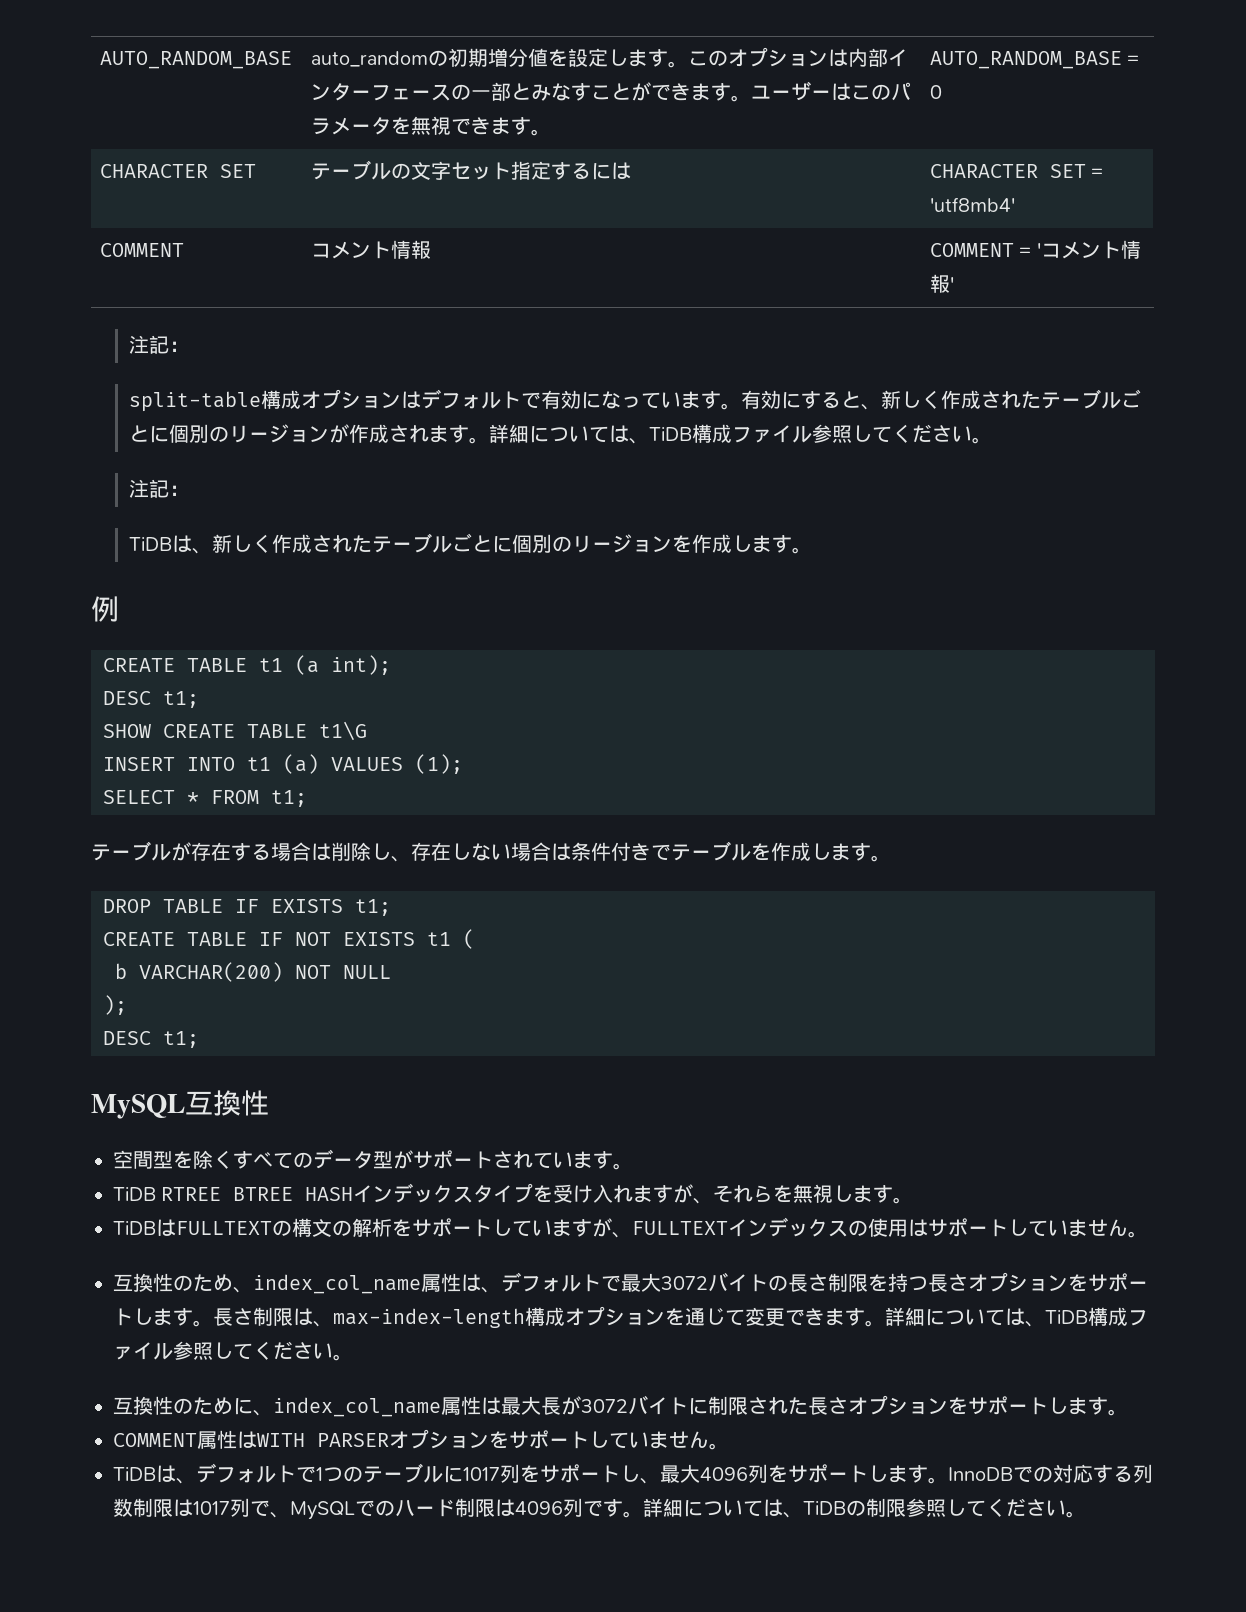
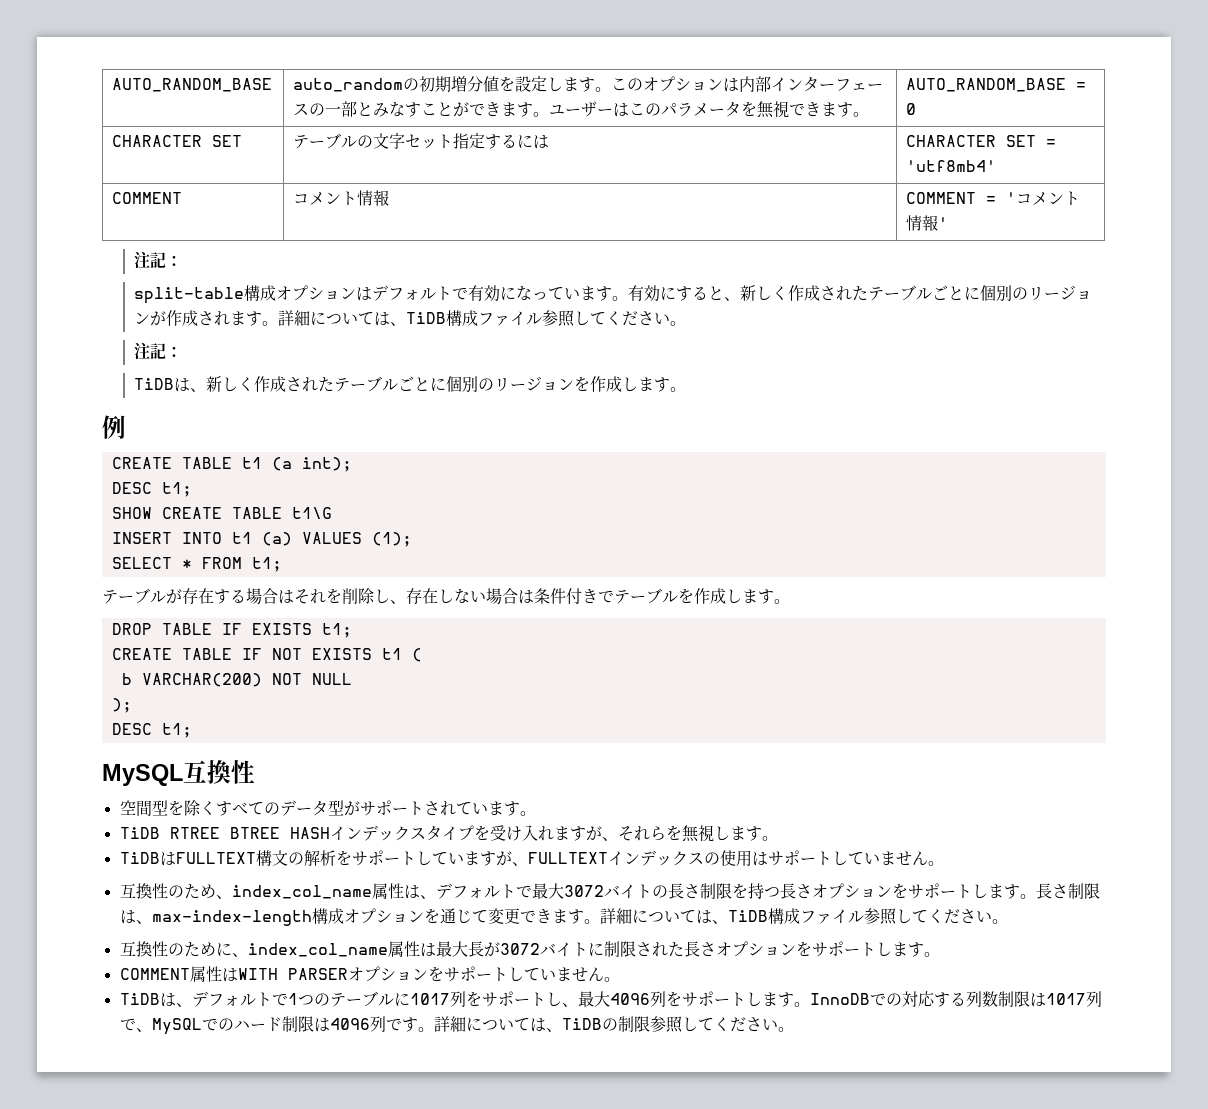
(331, 852) none -> [294,588,342,604] それを
[272,1220,292,1236] の -> (256, 858) none

